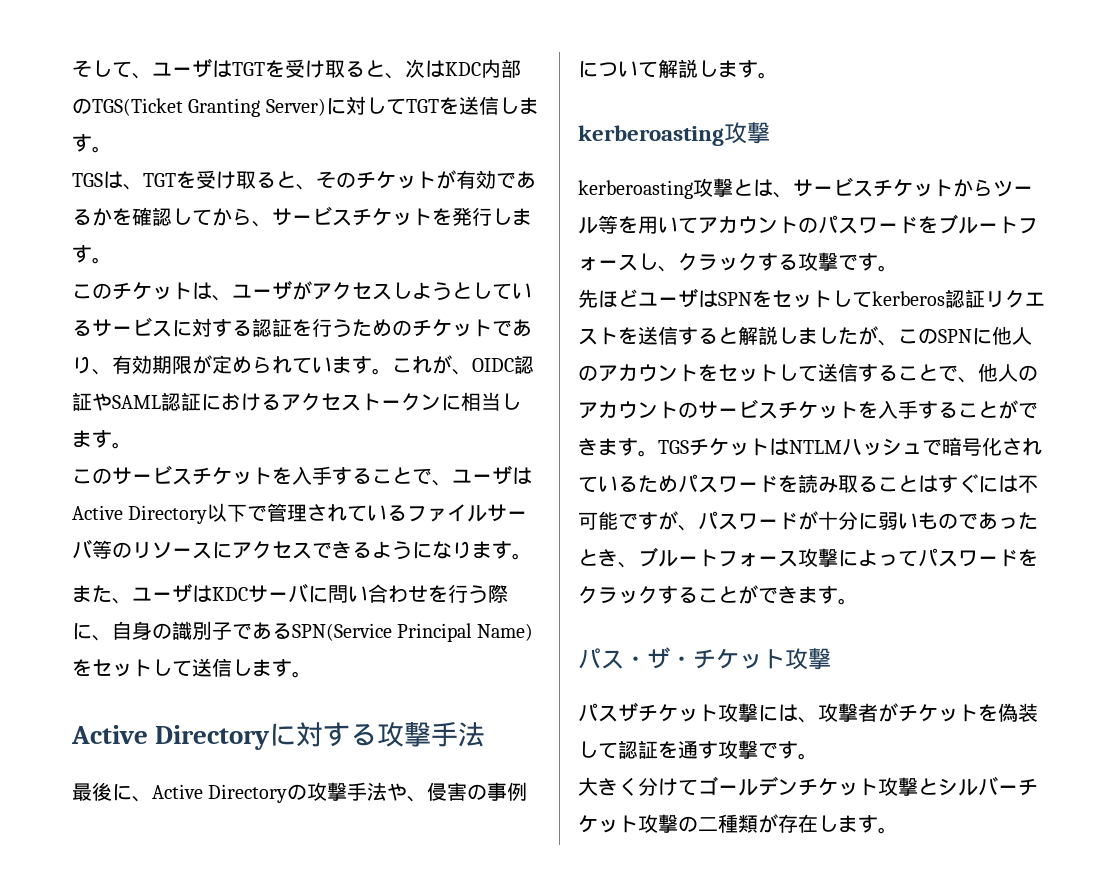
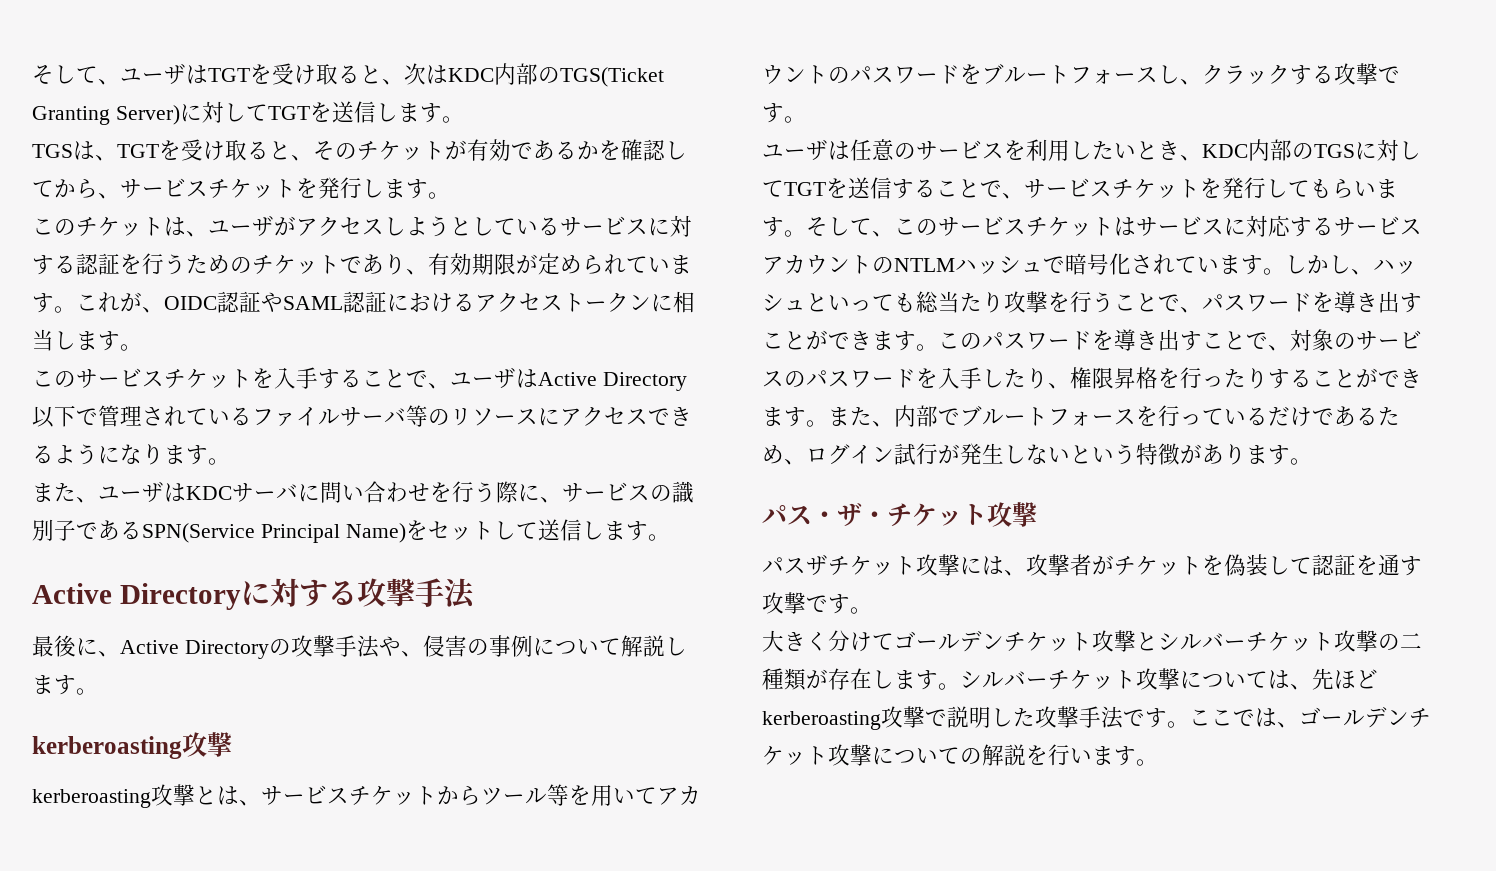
[112,621,152,640] 自身 -> [562,482,650,502] サービス
[578,288,1045,308] [578,326,1032,346] [578,363,1038,383] [578,399,1038,419] [578,438,789,457] 先ほどユーザはSPNをセットしてkerberos認証リクエストを送信すると解説しましたが、このSPNに他人のアカウントをセットして送信することで、他人のアカウントのサービスチケットを入手することができます。TGSチケットは -> [762,139,1421,161] [762,177,1398,199] [762,215,1422,237] [762,255,894,274] ユーザは任意のサービスを利用したいとき、KDC内部のTGSに対してTGTを送信することで、サービスチケットを発行してもらいます。そして、このサービスチケットはサービスに対応するサービスアカウントの
[618,474,1038,493] [578,511,1038,531] [578,547,1038,568] [578,585,798,604] るためパスワードを読み取ることはすぐには不可能ですが、パスワードが十分に弱いものであったとき、ブルートフォース攻撃によってパスワードをクラックすることができ -> [1219,255,1417,275] [762,291,1422,313] [762,329,1422,351] [762,367,1422,389] [762,405,1400,427] [762,443,1246,465] ます。しかし、ハッシュといっても総当たり攻撃を行うことで、パスワードを導き出すことができます。このパスワードを導き出すことで、対象のサービスのパスワードを入手したり、権限昇格を行ったりすることができます。また、内部でブルートフォースを行っているだけであるため、ログイン試行が発生しないという特徴があり
(898, 830) none -> [960,668,1378,690] [762,706,1431,730] [762,744,1158,766] シルバーチケット攻撃については、先ほどkerberoasting攻撃で説明した攻撃手法です。ここでは、ゴールデンチケット攻撃についての解説を行います。

